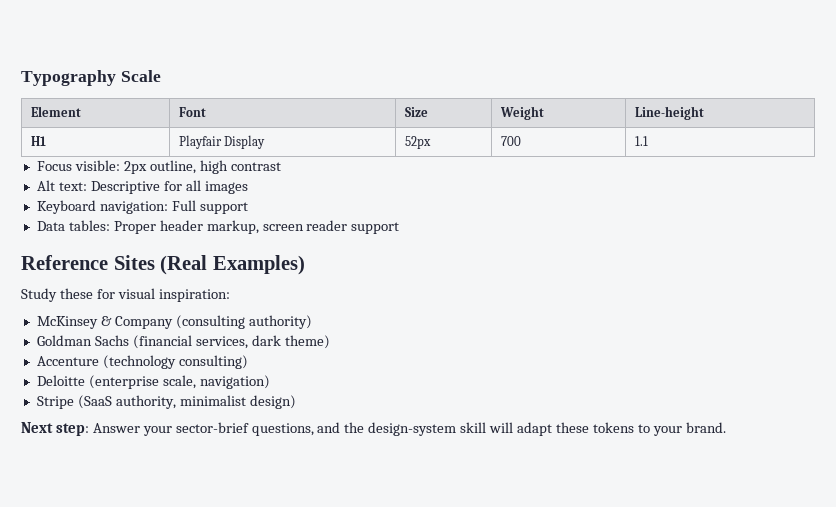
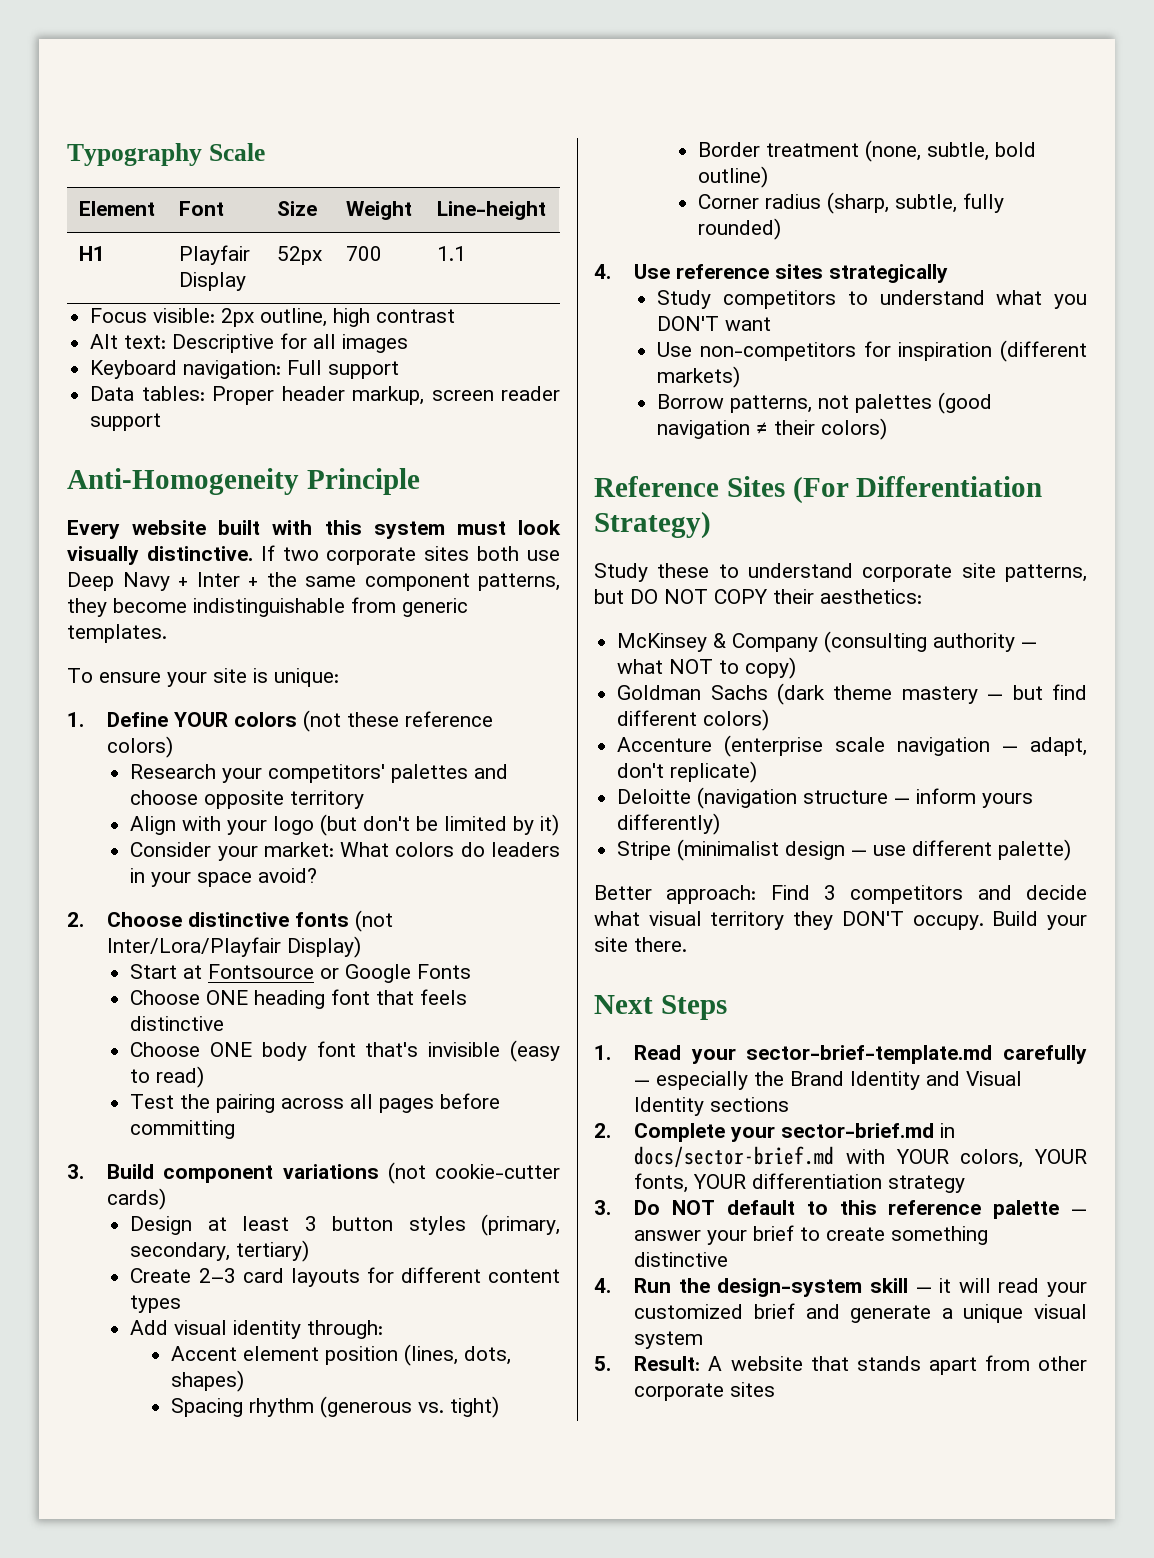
(400, 228) none -> [67,468,420,495] [67,520,561,539] [67,545,560,565] [67,572,560,591] [67,597,468,617] [67,624,167,643] [67,668,339,687] [67,710,494,732] [107,736,174,758] [130,764,509,783] [130,790,365,809] [130,814,560,836] [130,842,560,861] [130,868,318,887] [67,910,394,932] [107,936,362,958] [130,964,472,983] [130,989,468,1009] [130,1016,225,1031] [130,1040,560,1062] [130,1066,205,1088] [130,1093,501,1113] [130,1120,236,1139] [67,1162,560,1184] [107,1188,167,1210] [130,1214,560,1236] [130,1240,310,1262] [130,1267,560,1287] [130,1295,182,1313] [130,1320,384,1339] [170,1344,511,1366] [170,1370,244,1392] [170,1396,499,1418] [697,140,1036,162] [697,166,768,188] [697,192,1004,214] [697,218,781,240] [594,264,949,283] [657,290,1087,309] [657,316,772,331] [657,340,1087,362] [657,366,741,388] [657,392,993,414] [657,418,888,440] // Anti-Homogeneity Principle // Every website built with this system must look visually distinctive. If two corporate sites both use Deep Navy + Inter + the same component patterns, they become indistinguishable from generic templates. // To ensure your site is unique: // 1. Define YOUR colors (not these reference colors) // Research your competitors' palettes and choose opposite territory // Align with your logo (but don't be limited by it) // Consider your market: What colors do leaders in your space avoid? // 2. Choose distinctive fonts (not Inter/Lora/Playfair Display) // Start at Fontsource or Google Fonts // Choose ONE heading font that feels distinctive // Choose ONE body font that's invisible (easy to read) // Test the pairing across all pages before committing // 3. Build component variations (not cookie-cutter cards) // Design at least 3 button styles (primary, secondary, tertiary) // Create 2–3 card layouts for different content types // Add visual identity through: // Accent element position (lines, dots, shapes) // Spacing rhythm (generous vs. tight) // Border treatment (none, subtle, bold outline) // Corner radius (sharp, subtle, fully rounded) // 4. Use reference sites strategically // Study competitors to understand what you DON'T want // Use non-competitors for inspiration (different markets) // Borrow patterns, not palettes (good navigation ≠ their colors)
[160,255,305,275] (Real Examples) -> [792,476,1043,504] [594,511,711,539] (For Differentiation Strategy)
[96,288,230,302] [36,315,312,329] [36,335,330,349] [36,355,248,369] [36,375,270,389] [36,395,296,409] [21,422,726,436] for visual inspiration: // McKinsey & Company (consulting authority) // Goldman Sachs (financial services, dark theme) // Accenture (technology consulting) // Deloitte (enterprise scale, navigation) // Stripe (SaaS authority, minimalist design) // Next step: Answer your sector-brief questions, and the design-system skill will adapt these tokens to your brand. -> [718,563,1087,582] [594,589,922,604] [617,631,1038,653] [617,657,797,679] [617,683,1087,705] [617,709,770,731] [617,735,1087,757] [617,761,758,783] [617,787,1034,809] [617,813,721,835] [617,839,1072,861] [594,885,1087,904] [594,911,1087,930] [594,937,687,952] [594,995,727,1020] [594,1045,1087,1064] [634,1071,1023,1090] [634,1097,790,1116] [594,1123,956,1142] [634,1146,1087,1168] [634,1173,966,1193] [594,1200,1087,1219] [634,1225,989,1245] [634,1252,729,1267] [594,1278,1087,1297] [634,1303,1087,1323] [634,1331,704,1349] [594,1355,1087,1375] [634,1382,776,1401] to understand corporate site patterns, but DO NOT COPY their aesthetics: // McKinsey & Company (consulting authority — what NOT to copy) // Goldman Sachs (dark theme mastery — but find different colors) // Accenture (enterprise scale navigation — adapt, don't replicate) // Deloitte (navigation structure — inform yours differently) // Stripe (minimalist design — use different palette) // Better approach: Find 3 competitors and decide what visual territory they DON'T occupy. Build your site there. // Next Steps // 1. Read your sector-brief-template.md carefully — especially the Brand Identity and Visual Identity sections // 2. Complete your sector-brief.md in docs/sector-brief.md with YOUR colors, YOUR fonts, YOUR differentiation strategy // 3. Do NOT default to this reference palette — answer your brief to create something distinctive // 4. Run the design-system skill — it will read your customized brief and generate a unique visual system // 5. Result: A website that stands apart from other corporate sites

